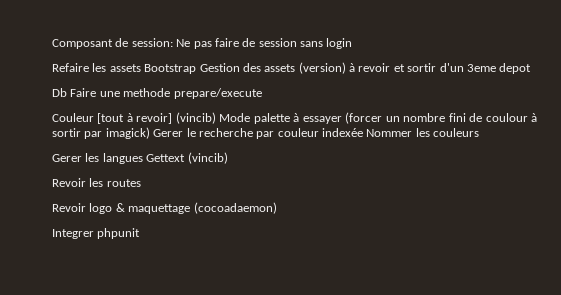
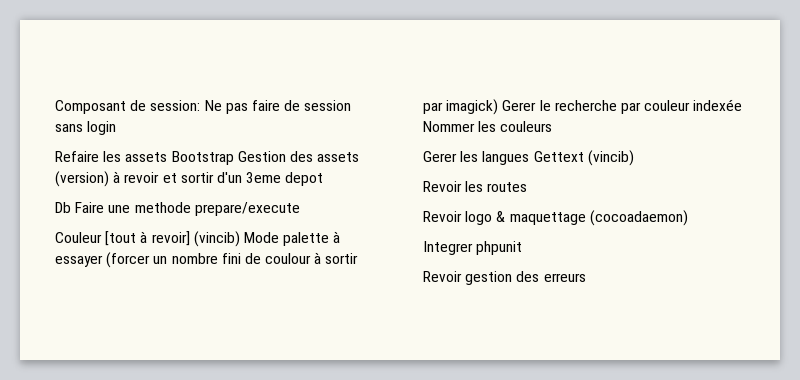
(141, 233) none -> [423,271,586,285] // Revoir gestion des erreurs

